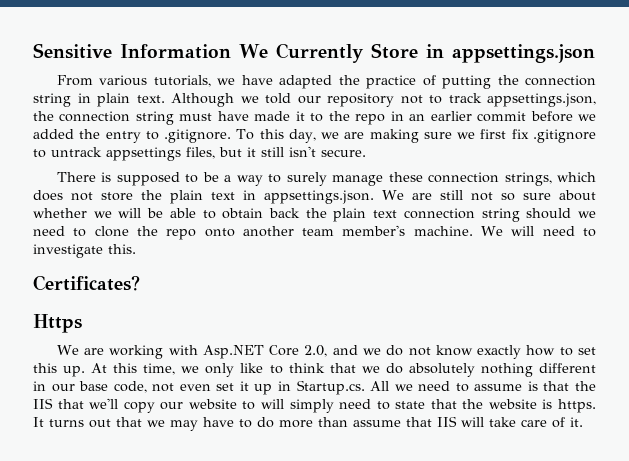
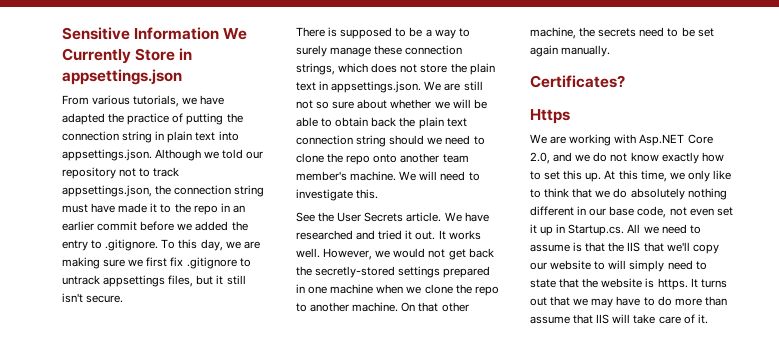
[136,95,165,103] text. -> [195,131,239,141] [62,149,152,161] text into appsettings.json.
(136, 249) none -> [296,212,489,222] [296,230,481,240] [296,248,494,260] [296,266,491,278] [296,284,499,296] [296,302,469,312] [530,27,714,39] [530,45,611,57] // See the User Secrets article. We have researched and tried it out. It works well. However, we would not get back the secretly-stored settings prepared in one machine when we clone the repo to another machine. On that other machine, the secrets need to be set again manually.

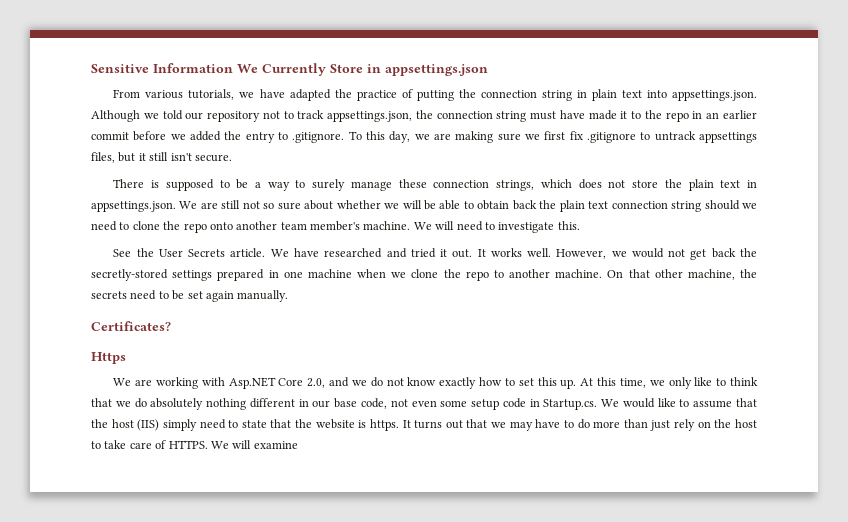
[716,207,733,216] [530,224,687,236] set it up in Startup.cs. All we need -> [440,398,676,410] some setup code in Startup.cs. We would like
[573,242,719,254] [530,260,627,270] is that the IIS that we'll copy our website to will -> [735,398,757,407] [91,419,160,431] that the host (IIS)
[530,314,708,324] assume that IIS will take care of it. -> [650,419,758,431] [91,440,298,449] just rely on the host to take care of HTTPS. We will examine

